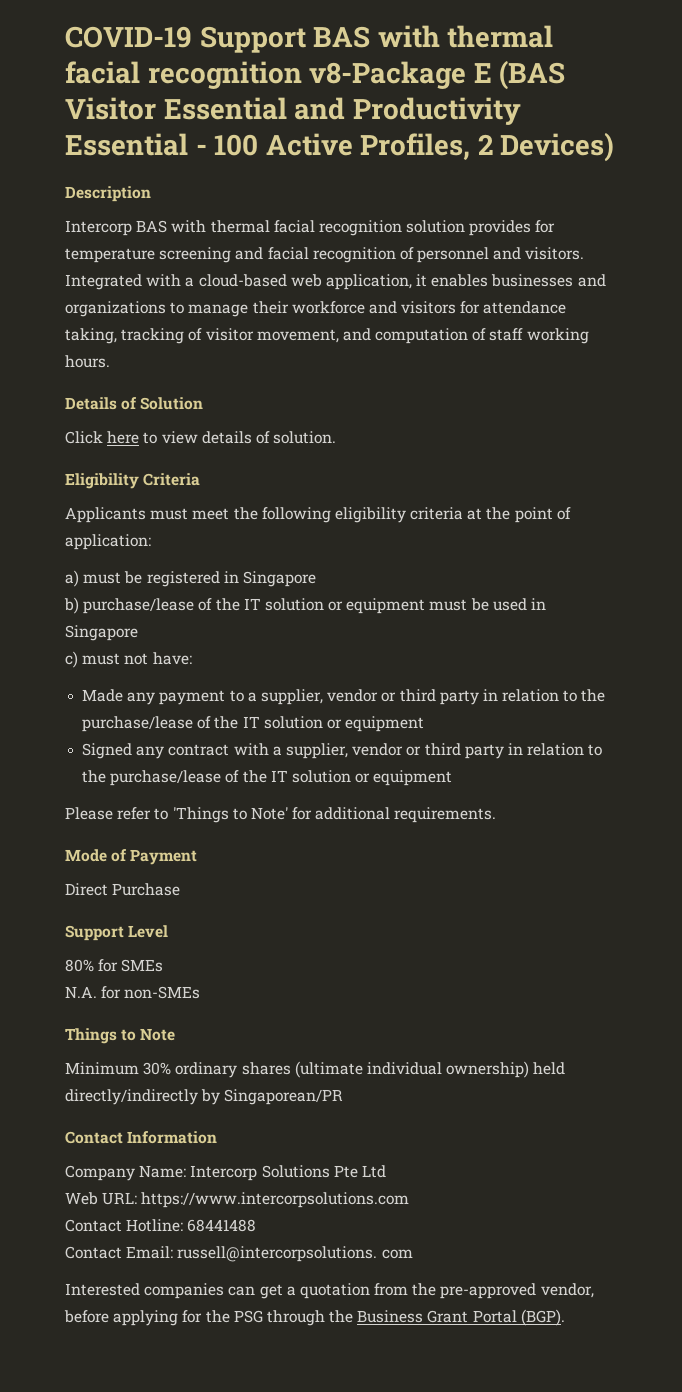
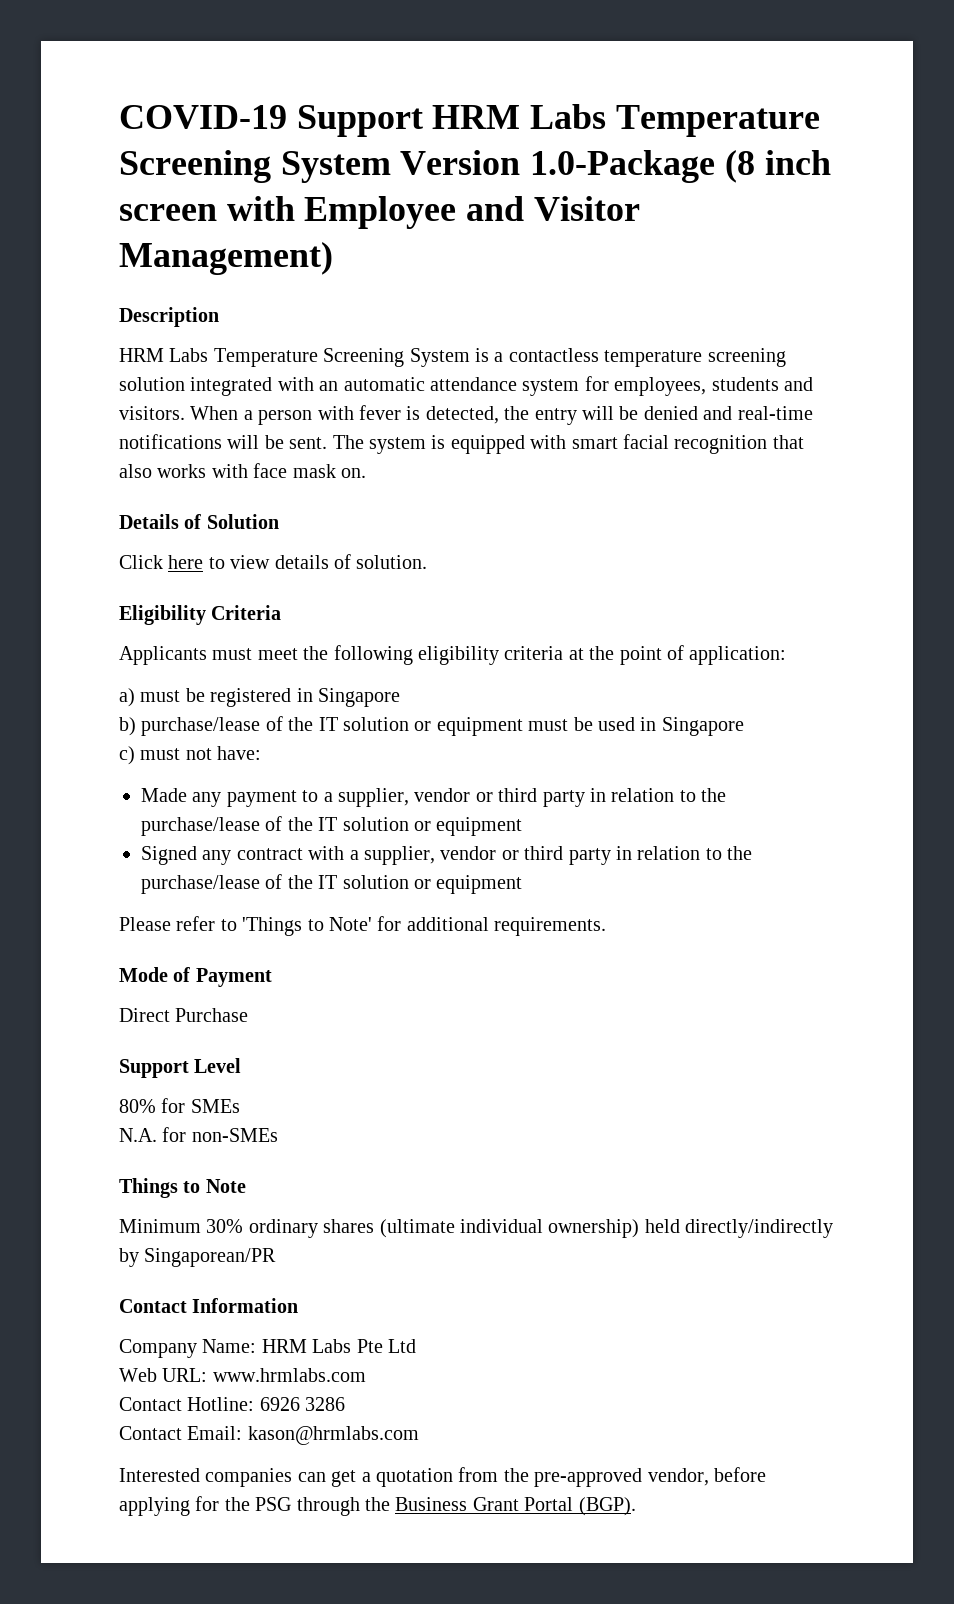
[313,25,554,48] [65,60,566,90] [65,97,521,125] [65,132,615,162] [65,186,151,202] [65,220,556,236] [65,247,585,263] [65,274,606,290] [65,301,567,317] [65,328,589,344] [65,355,110,368] BAS with thermal facial recognition v8-Package E (BAS Visitor Essential and Productivity Essential - 100 Active Profiles, 2 Devices) // Description // Intercorp BAS with thermal facial recognition solution provides for temperature screening and facial recognition of personnel and visitors. Integrated with a cloud-based web application, it enables businesses and organizations to manage their workforce and visitors for attendance taking, tracking of visitor movement, and computation of staff working hours. -> [432,104,820,137] [119,150,831,183] [119,196,640,229] [119,242,333,275] [119,307,219,327] [119,348,786,367] [119,376,813,396] [119,405,813,425] [119,434,804,454] [119,463,366,478] HRM Labs Temperature Screening System Version 1.0-Package (8 inch screen with Employee and Visitor Management) // Description // HRM Labs Temperature Screening System is a contactless temperature screening solution integrated with an automatic attendance system for employees, students and visitors. When a person with fever is detected, the entry will be denied and real-time notifications will be sent. The system is equipped with smart facial recognition that also works with face mask on.
[190,1165,330,1181] Intercorp Solutions -> [261,1339,352,1353] HRM Labs
[141,1192,410,1208] https://www.intercorpsolutions.com -> [212,1368,366,1382] www.hrmlabs.com
[187,1219,257,1232] 68441488 -> [259,1397,346,1411] 6926 3286
[177,1246,413,1262] russell@intercorpsolutions. com -> [247,1426,419,1445] kason@hrmlabs.com

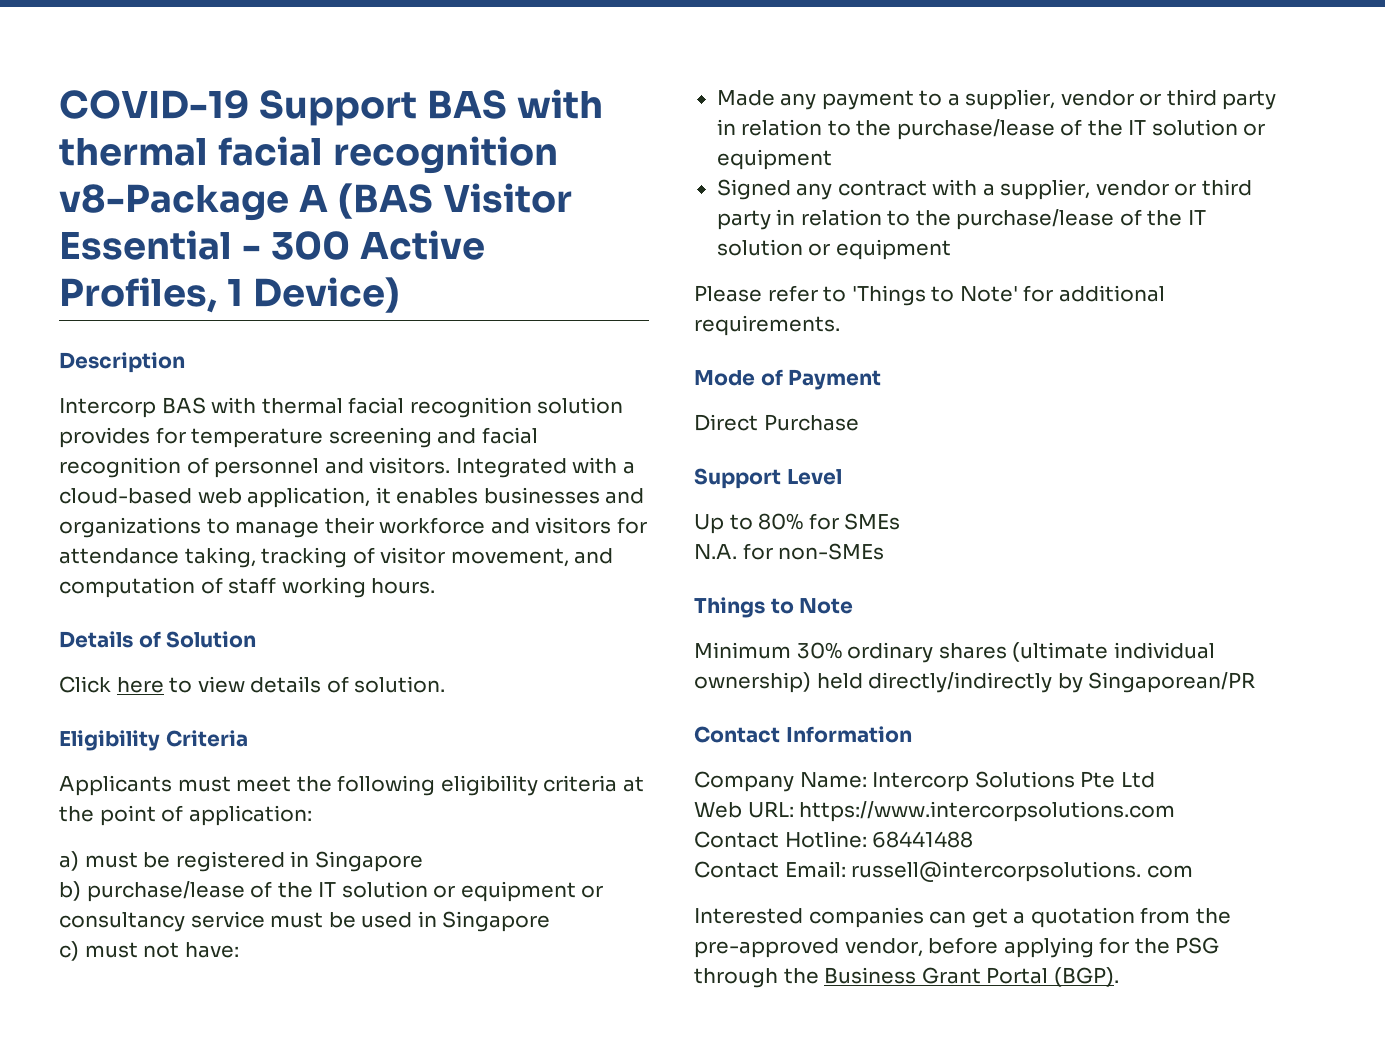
[432,104,820,137] [119,150,831,183] [119,196,640,229] [119,242,333,275] [119,307,219,327] [119,348,786,367] [119,376,813,396] [119,405,813,425] [119,434,804,454] [119,463,366,478] HRM Labs Temperature Screening System Version 1.0-Package (8 inch screen with Employee and Visitor Management) // Description // HRM Labs Temperature Screening System is a contactless temperature screening solution integrated with an automatic attendance system for employees, students and visitors. When a person with fever is detected, the entry will be denied and real-time notifications will be sent. The system is equipped with smart facial recognition that also works with face mask on. -> [426,89,603,119] [59,136,558,174] [59,183,572,221] [59,230,485,260] [59,277,400,313] [59,352,185,373] [59,397,624,418] [59,427,538,448] [59,457,635,478] [59,487,645,508] [59,517,647,538] [59,547,614,568] [59,577,436,598] BAS with thermal facial recognition v8-Package A (BAS Visitor Essential - 300 Active Profiles, 1 Device) // Description // Intercorp BAS with thermal facial recognition solution provides for temperature screening and facial recognition of personnel and visitors. Integrated with a cloud-based web application, it enables businesses and organizations to manage their workforce and visitors for attendance taking, tracking of visitor movement, and computation of staff working hours.
(523, 726) none -> [581,885,604,898] [59,911,265,932] or consultancy service
(242, 1065) none -> [694,514,753,534] Up to
[261,1339,352,1353] HRM Labs -> [872,771,1075,792] Intercorp Solutions
[212,1368,366,1382] www.hrmlabs.com -> [799,801,1176,822] https://www.intercorpsolutions.com
[259,1397,346,1411] 6926 3286 -> [872,831,974,848] 68441488
[247,1426,419,1445] kason@hrmlabs.com -> [851,861,1193,882] russell@intercorpsolutions. com

